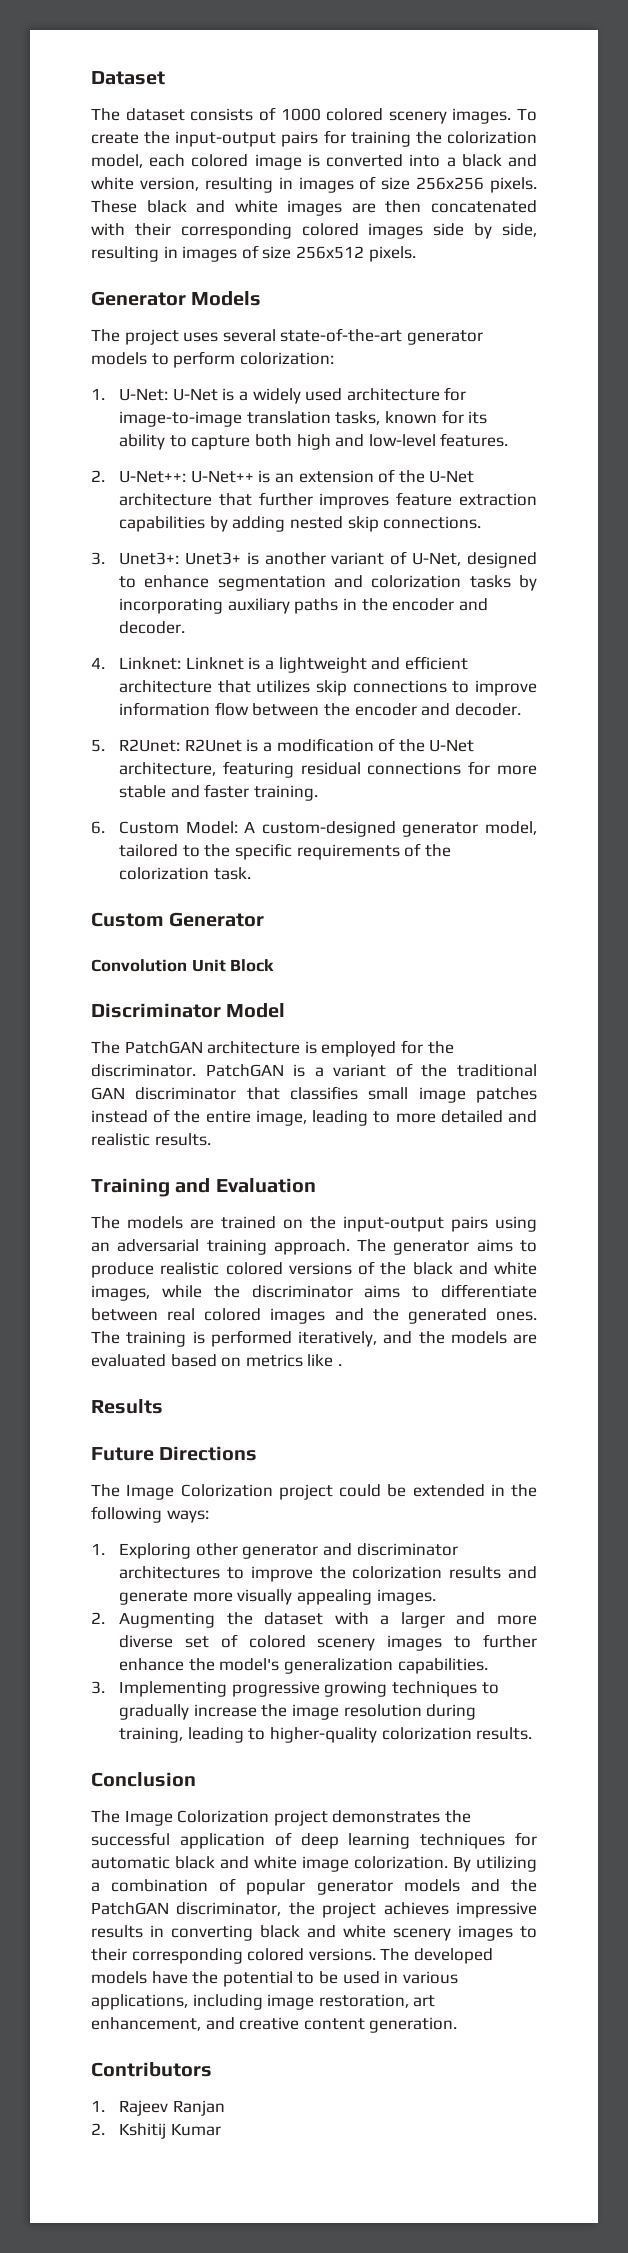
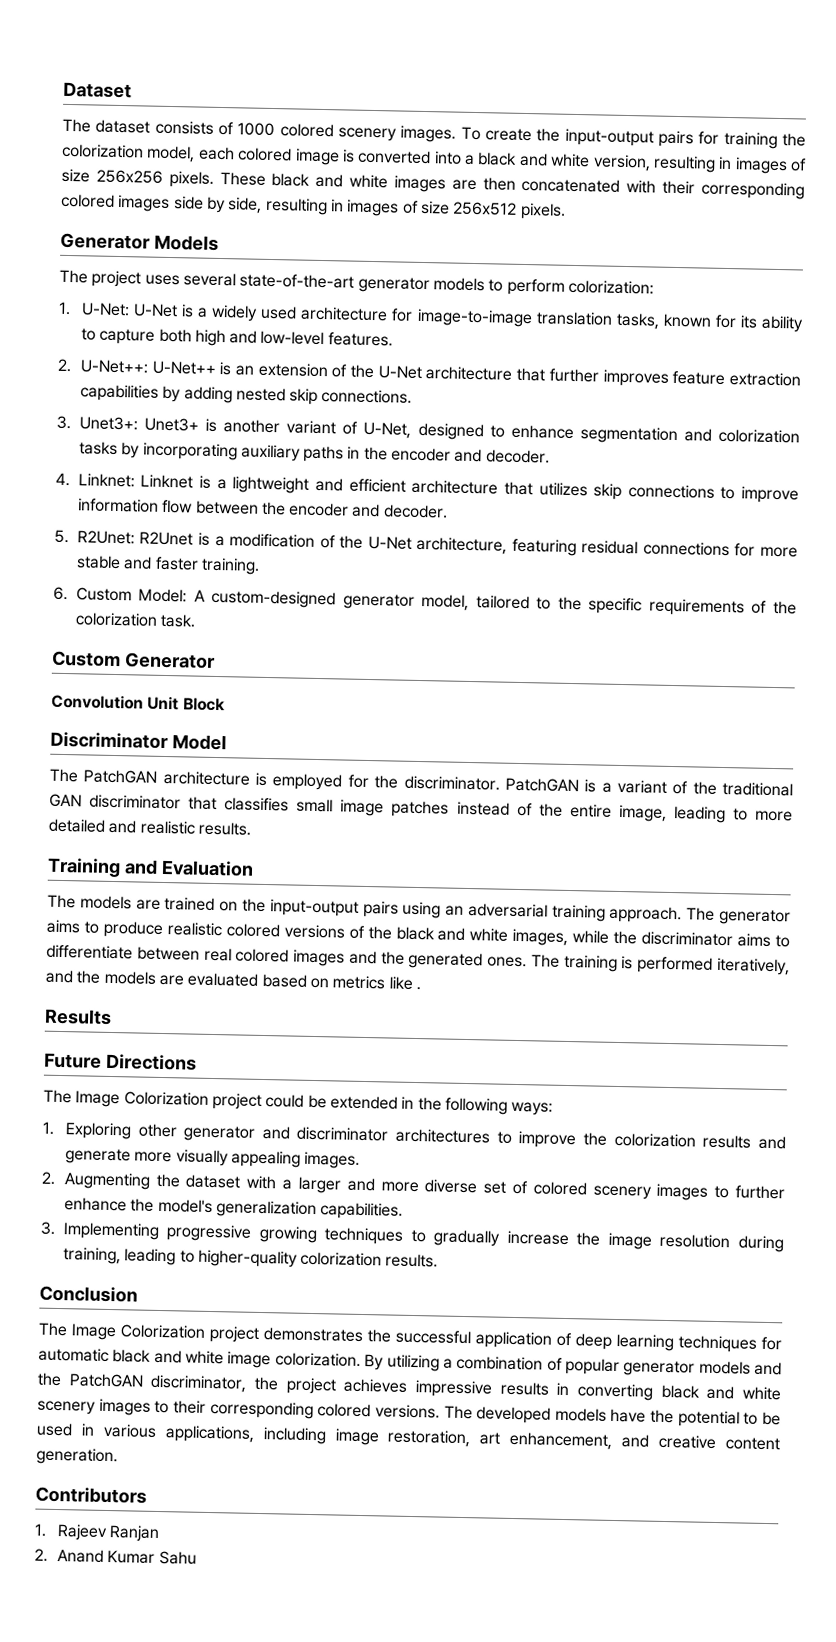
[119,2123,221,2139] Kshitij Kumar -> [56,1549,197,1565] Anand Kumar Sahu

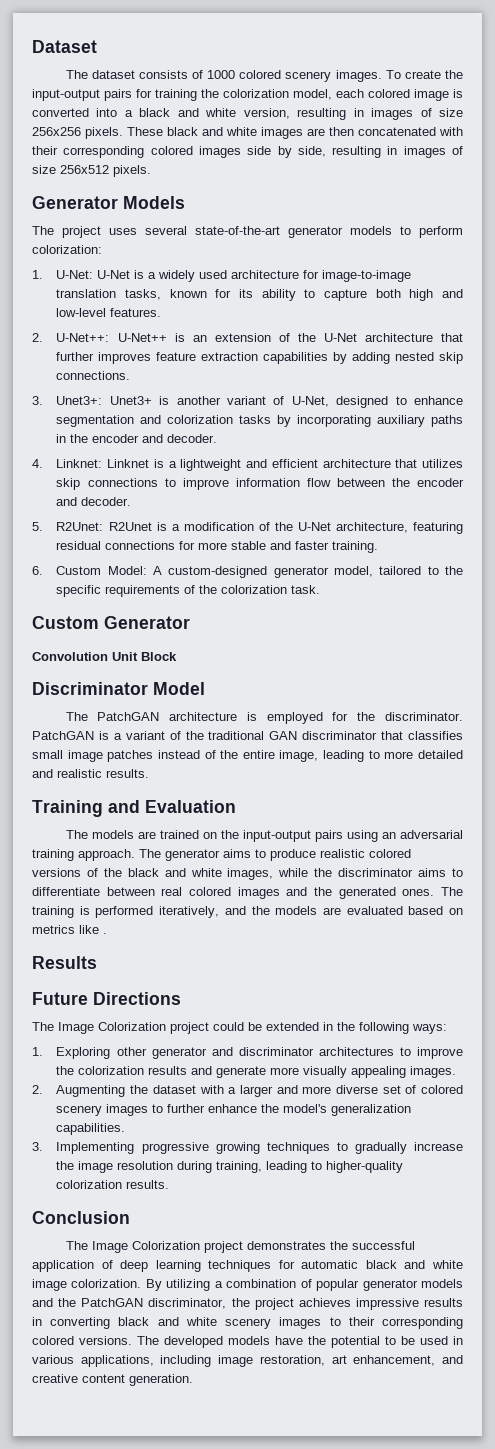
[35,1486,147,1504] [34,1523,161,1543] [34,1548,197,1565] // Contributors // 1. Rajeev Ranjan // 2. Anand Kumar Sahu -> (193, 1380) none

